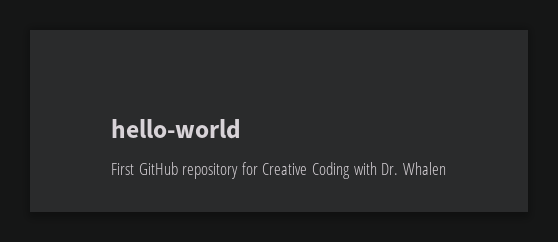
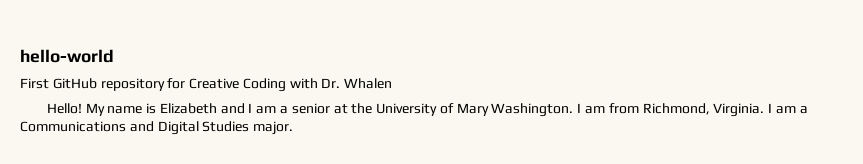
(446, 168) none -> [46,103,808,117] [20,121,294,135] // Hello! My name is Elizabeth and I am a senior at the University of Mary Washington. I am from Richmond, Virginia. I am a Communications and Digital Studies major.

